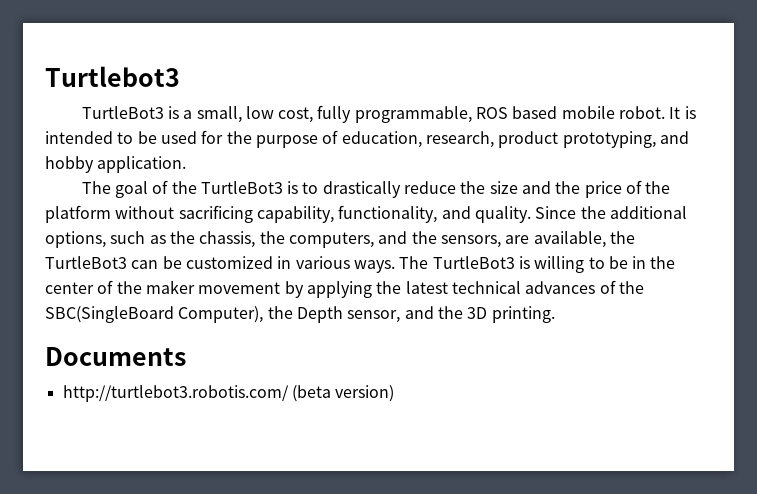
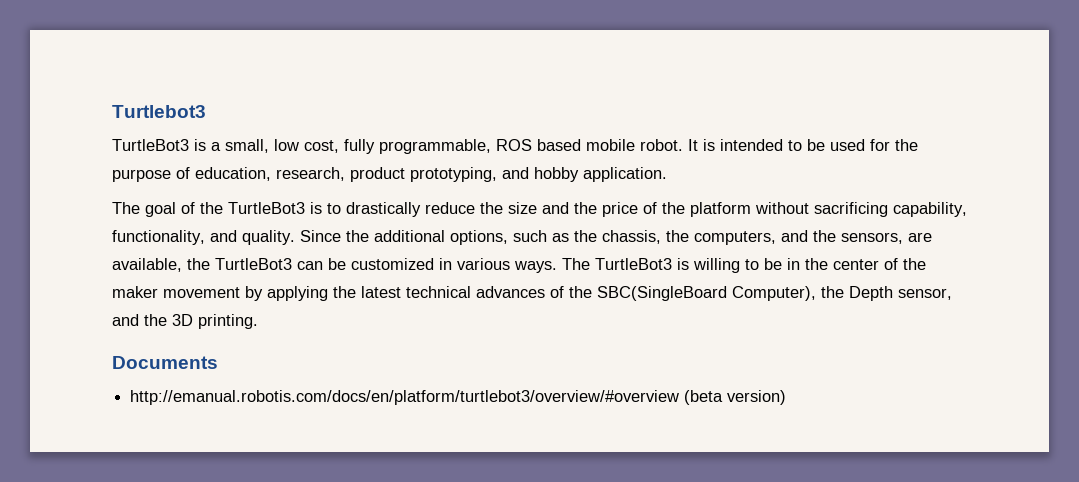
[62,385,289,402] http://turtlebot3.robotis.com/ -> [130,390,680,405] http://emanual.robotis.com/docs/en/platform/turtlebot3/overview/#overview

